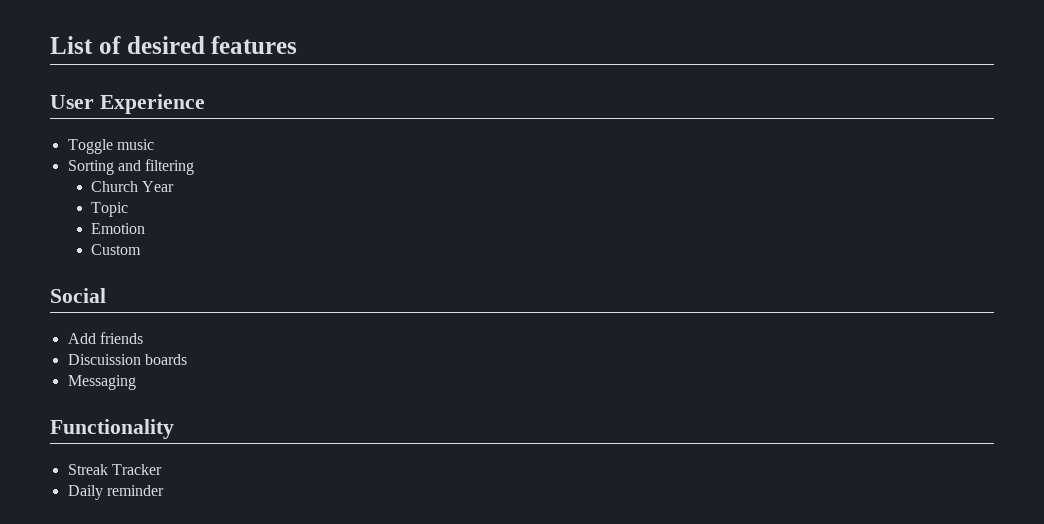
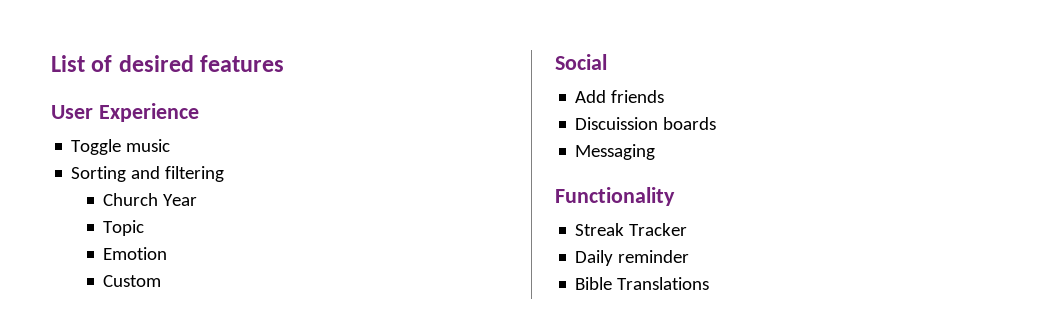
(164, 490) none -> [575,277,710,290] // Bible Translations

